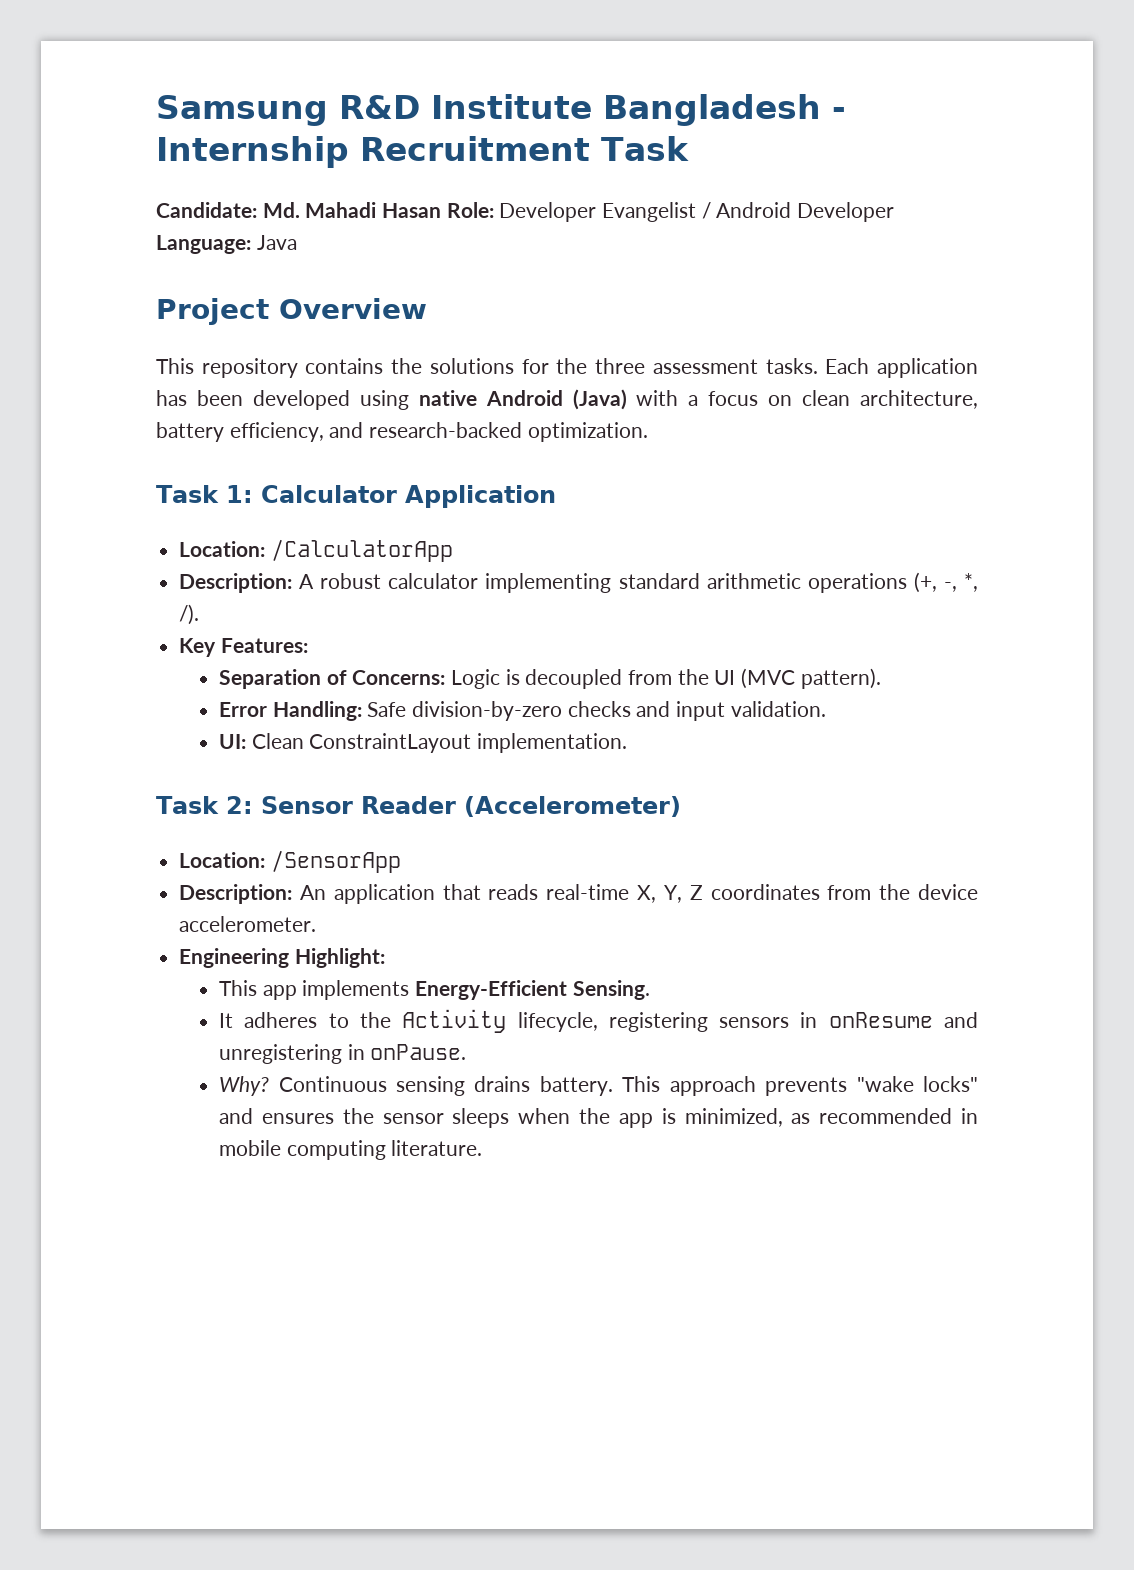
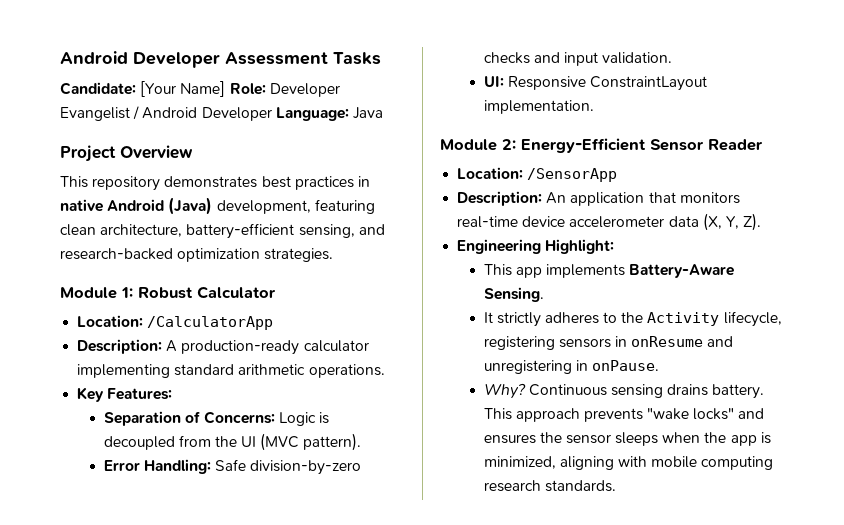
[156,94,846,126] [156,136,689,168] [156,202,442,218] Samsung R&D Institute Bangladesh - Internship Recruitment Task // Candidate: Md. Mahadi Hasan -> [60,51,381,68] [60,81,226,97] Android Developer Assessment Tasks // Candidate: [Your Name]
[305,358,979,378] [156,389,978,410] [156,422,648,442] [156,485,253,503] contains the solutions for the three assessment tasks. Each application has been developed using native Android (Java) with a focus on clean architecture, battery efficiency, and research-backed optimization. // Task 1: -> [164,176,370,190] [60,197,375,215] [60,223,385,239] [60,248,334,262] [60,287,193,299] demonstrates best practices in native Android (Java) development, featuring clean architecture, battery-efficient sensing, and research-backed optimization strategies. // Module 1: Robust
[404,485,556,508] Application -> (276, 292) none
[320,573,382,589] robust -> [181,340,300,355] production-ready
[807,572,979,593] [179,604,200,625] operations (+, -, *, /). -> [308,364,385,378] operations.
[251,733,304,749] Clean -> [507,76,586,90] Responsive
[156,796,253,814] Task 2: -> [440,138,646,153] Module 2: Energy-Efficient
[463,796,681,817] (Accelerometer) -> (763, 145) none
[488,884,979,903] [179,916,317,932] reads real-time X, Y, Z coordinates from the device accelerometer. -> [679,192,740,204] [457,213,762,231] monitors real-time device accelerometer data (X, Y, Z).
[415,980,568,1000] Energy-Efficient -> [629,264,735,278] Battery-Aware
(234, 1020) none -> [496,312,541,327] strictly
[791,1108,978,1124] [219,1140,483,1160] as recommended in mobile computing literature. -> [559,456,774,470] [483,480,616,492] aligning with mobile computing research standards.

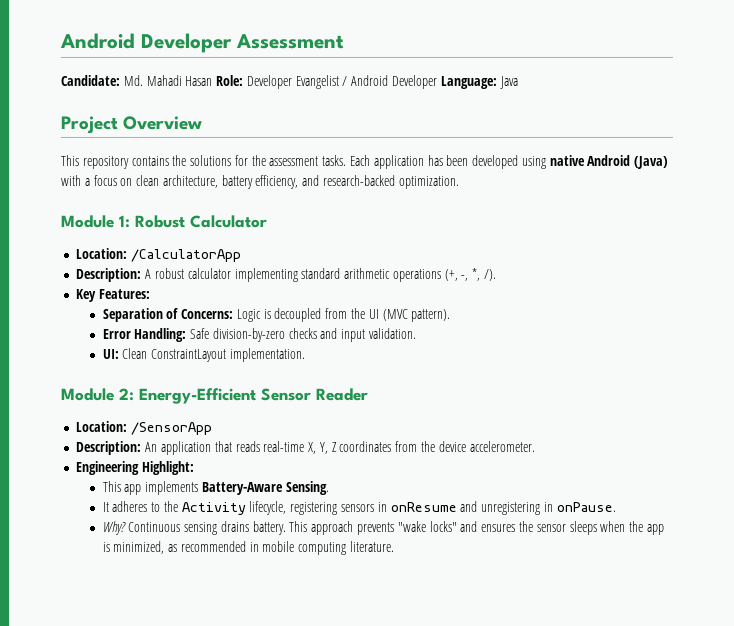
[333,52,381,65] Tasks -> (344, 41) none
[140,81,226,97] [Your Name] -> [123,75,213,86] Md. Mahadi Hasan
[164,176,370,190] [60,197,375,215] [60,223,385,239] [60,248,334,262] demonstrates best practices in native Android (Java) development, featuring clean architecture, battery-efficient sensing, and research-backed optimization strategies. -> [131,155,669,169] [61,175,459,189] contains the solutions for the assessment tasks. Each application has been developed using native Android (Java) with a focus on clean architecture, battery efficiency, and research-backed optimization.
[181,340,300,355] production-ready -> [154,268,184,279] robust
[308,364,385,378] operations. -> [392,268,496,282] operations (+, -, *, /).
[507,76,586,90] Responsive -> [122,348,148,359] Clean
[679,192,740,204] [457,213,762,231] monitors real-time device accelerometer data (X, Y, Z). -> [235,441,535,454] reads real-time X, Y, Z coordinates from the device accelerometer.
[496,312,541,327] strictly -> (109, 507) none
[559,456,774,470] [483,480,616,492] aligning with mobile computing research standards. -> [168,541,395,555] as recommended in mobile computing literature.

